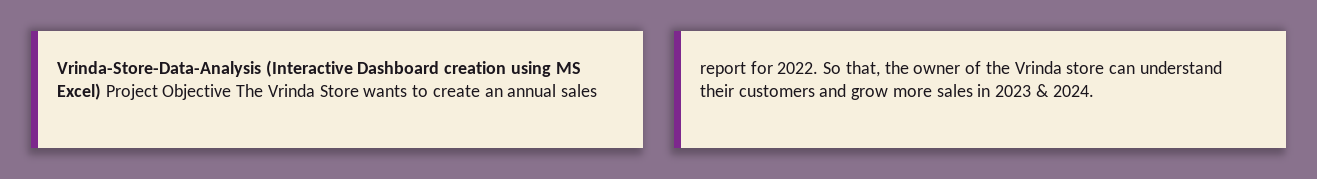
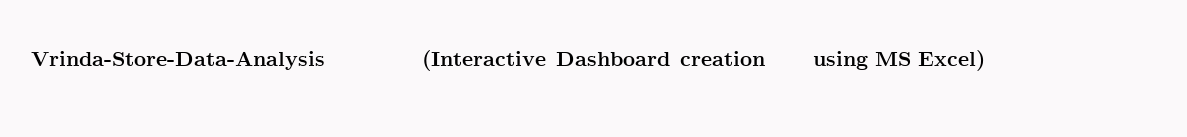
[105,84,597,100] [700,61,1222,77] [700,84,1094,100] Project Objective The Vrinda Store wants to create an annual sales report for 2022. So that, the owner of the Vrinda store can understand their customers and grow more sales in 2023 & 2024. -> (985, 60) none

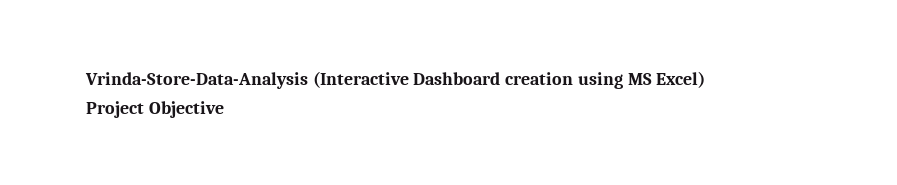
(985, 60) none -> [86,101,224,118] // Project Objective

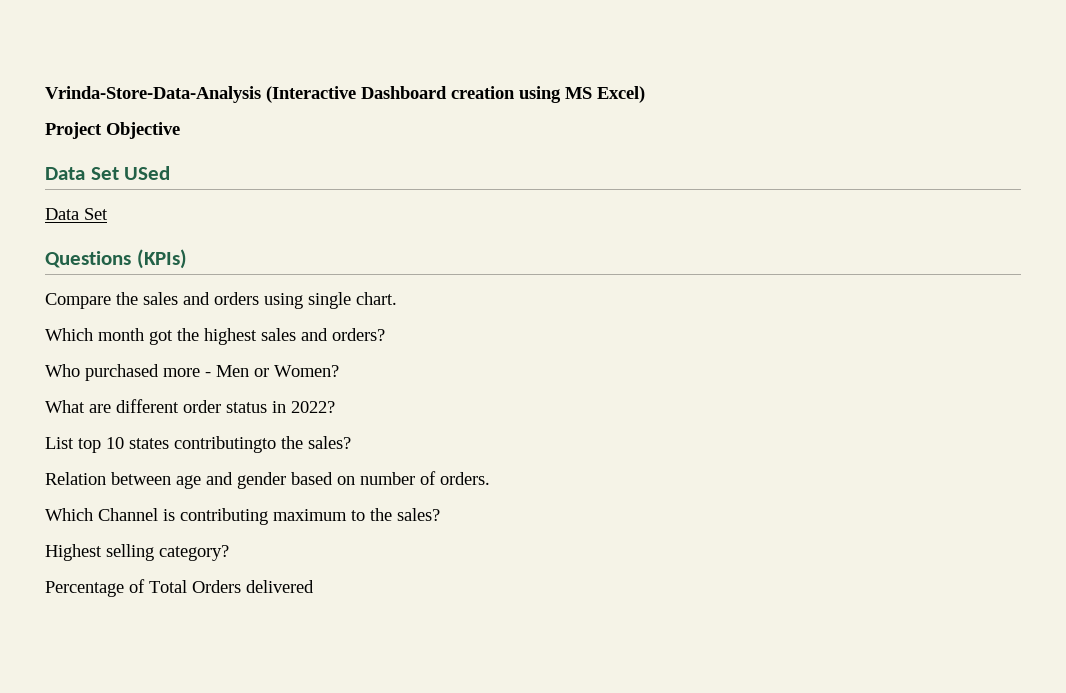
(224, 109) none -> [45,166,171,180] [45,208,108,220] [45,249,187,269] [45,292,397,309] [45,328,385,345] [45,364,339,381] [45,399,335,413] [45,436,351,453] [45,471,490,489] [45,508,440,525] [45,544,229,561] [45,579,314,597] // Data Set USed // Data Set // Questions (KPIs) // Compare the sales and orders using single chart. // Which month got the highest sales and orders? // Who purchased more - Men or Women? // What are different order status in 2022? // List top 10 states contributingto the sales? // Relation between age and gender based on number of orders. // Which Channel is contributing maximum to the sales? // Highest selling category? // Percentage of Total Orders delivered

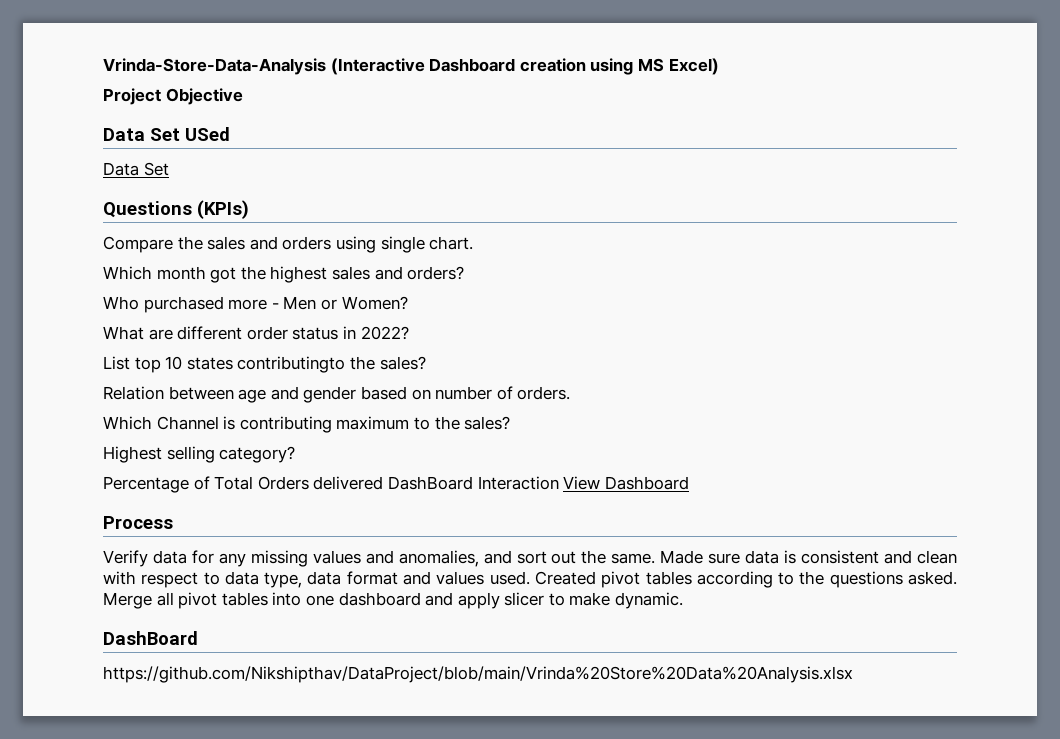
(314, 586) none -> [387,476,689,490] [103,516,173,529] [103,550,957,567] [103,571,957,588] [103,592,684,609] [103,631,198,645] [103,666,853,683] DashBoard Interaction View Dashboard // Process // Verify data for any missing values and anomalies, and sort out the same. Made sure data is consistent and clean with respect to data type, data format and values used. Created pivot tables according to the questions asked. Merge all pivot tables into one dashboard and apply slicer to make dynamic. // DashBoard // https://github.com/Nikshipthav/DataProject/blob/main/Vrinda%20Store%20Data%20Analysis.xlsx

